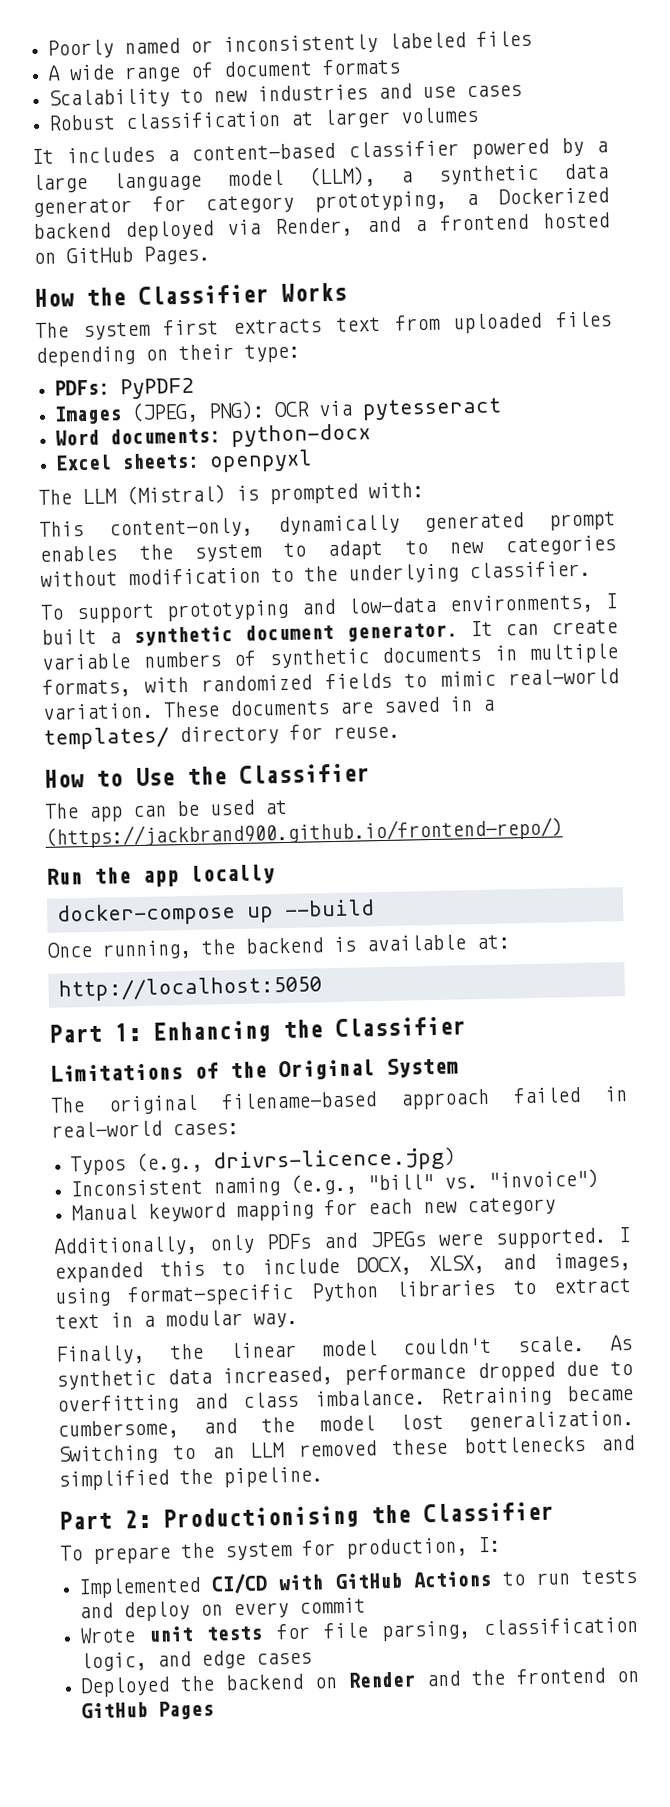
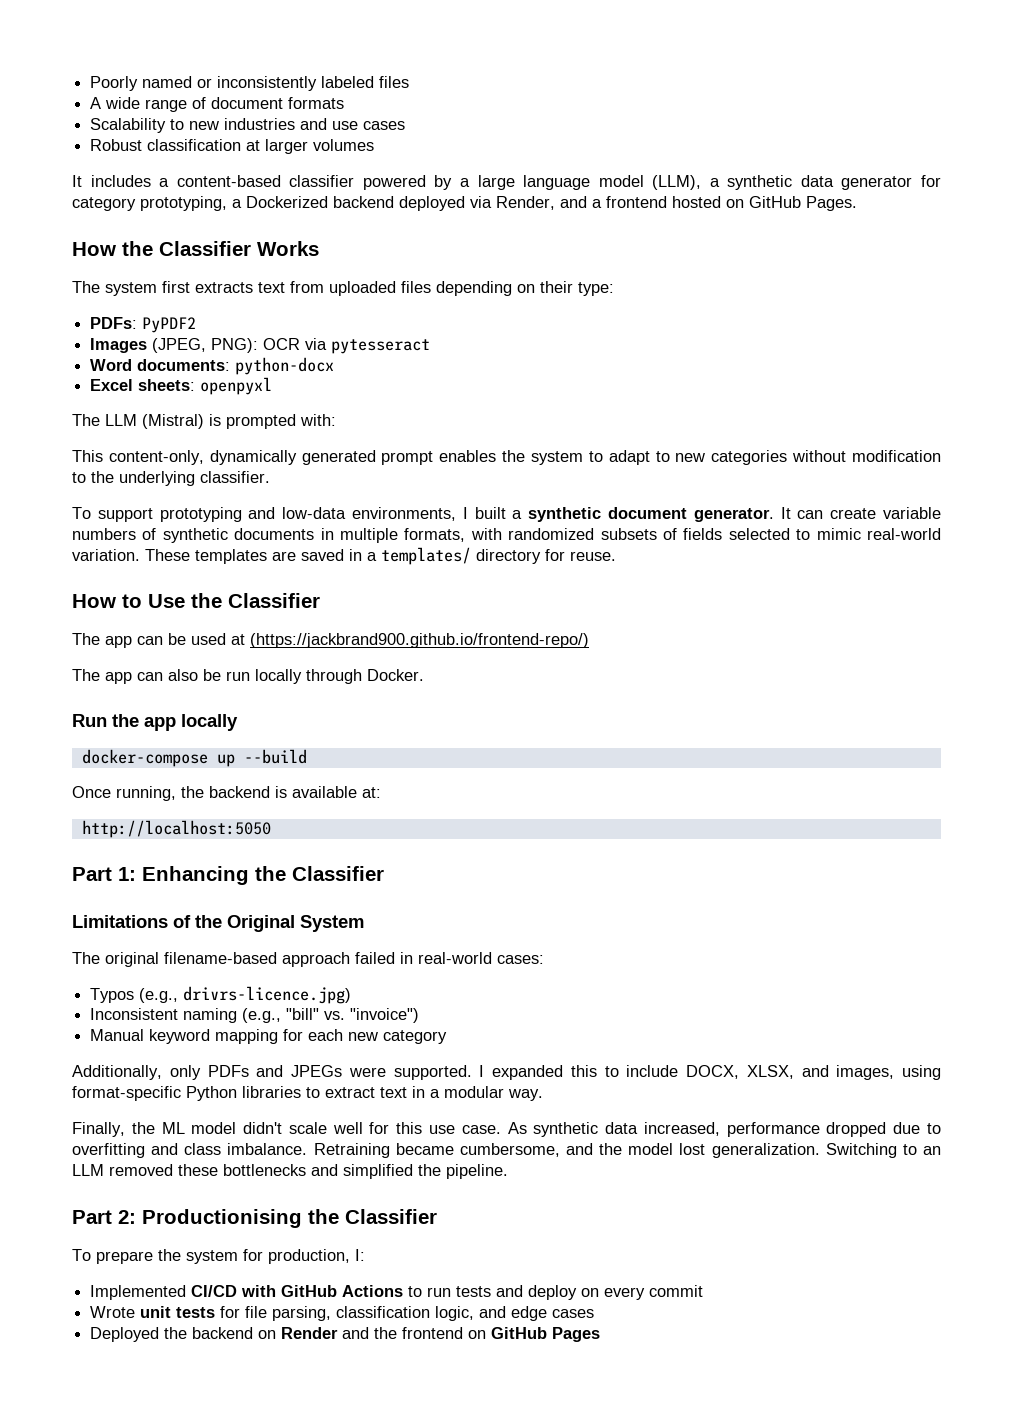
[324,672,392,690] fields -> [600,528,790,540] subsets of fields selected
[229,699,330,717] documents -> [195,549,267,564] templates
(563, 833) none -> [72,669,424,684] // The app can also be run locally through Docker.
[228,1336,585,1359] linear model couldn't scale. -> [161,1122,501,1134] ML model didn't scale well for this use case.

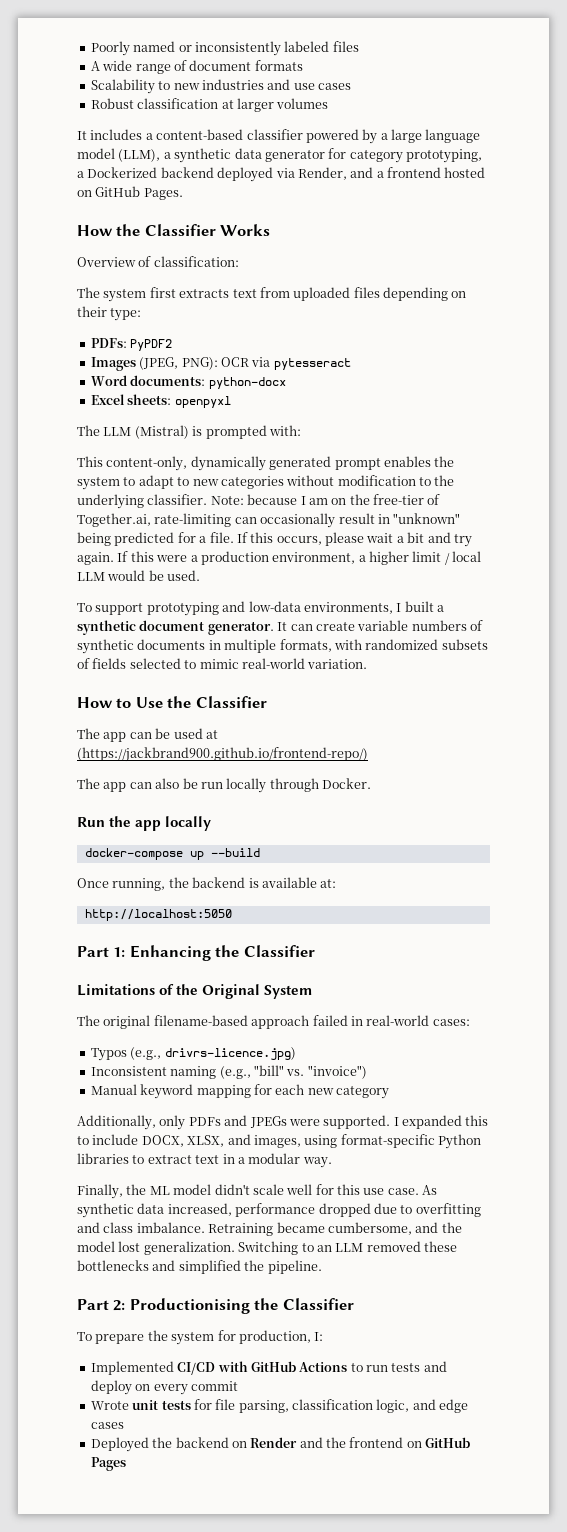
(319, 248) none -> [77,256,239,267] // Overview of classification:
(270, 477) none -> [210,494,441,505] [77,513,461,528] [77,532,472,547] [77,551,482,565] [77,570,201,581] Note: because I am on the free-tier of Together.ai, rate-limiting can occasionally result in "unknown" being predicted for a file. If this occurs, please wait a bit and try again. If this were a production environment, a higher limit / local LLM would be used.
[145,547,616,565] These templates are saved in a templates/ directory for reuse. -> (368, 664) none

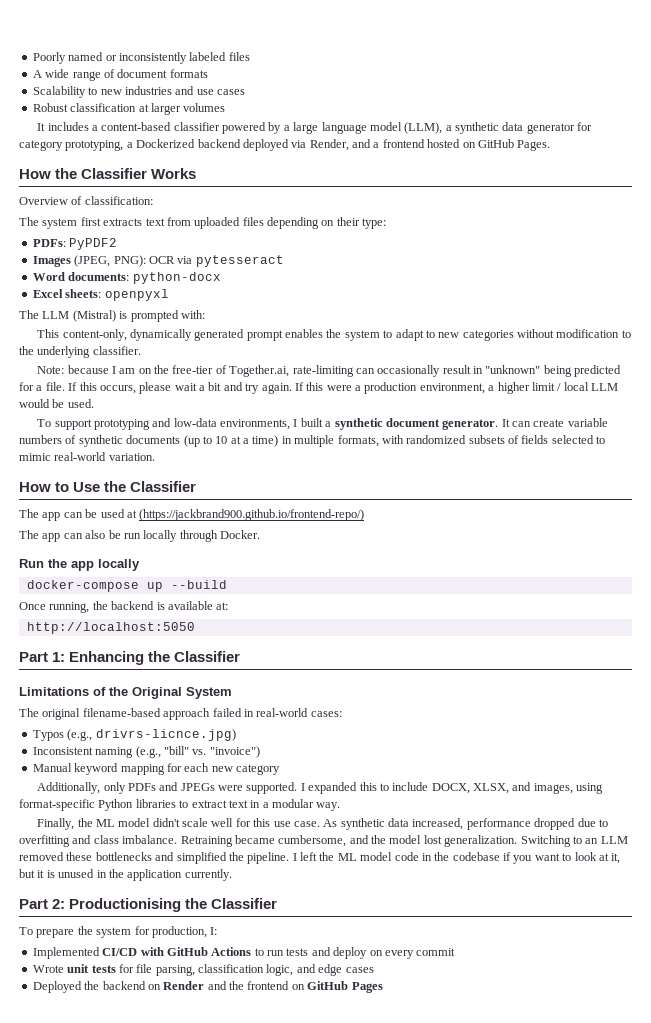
(208, 499) none -> (141, 350) //
(206, 644) none -> [183,435,279,447] (up to 10 at a time)
[164,1047,296,1060] drivrs-licence.jpg) -> [95,729,236,741] drivrs-licnce.jpg)
(322, 1267) none -> [292,852,621,864] [19,869,232,881] I left the ML model code in the codebase if you want to look at it, but it is unused in the application currently.

